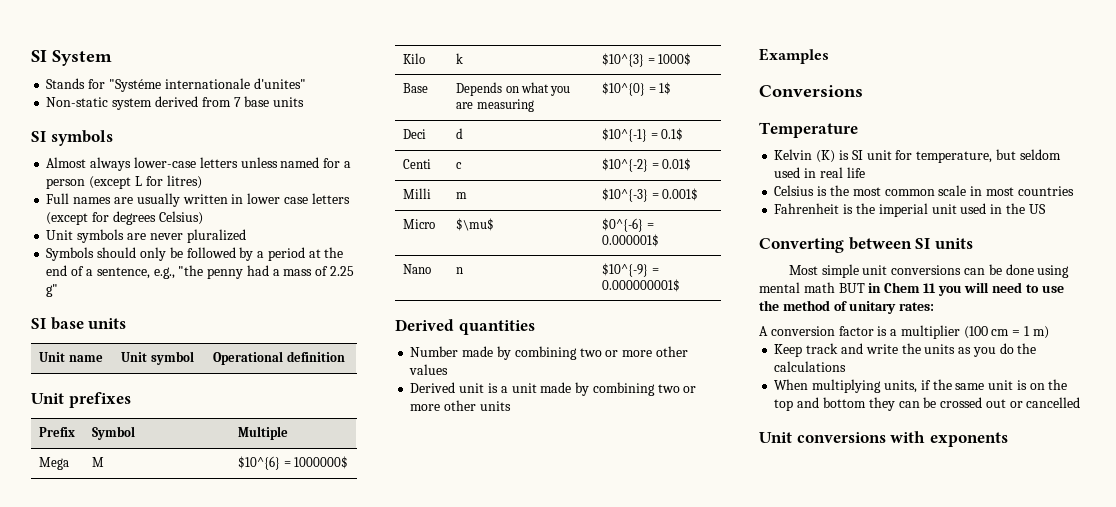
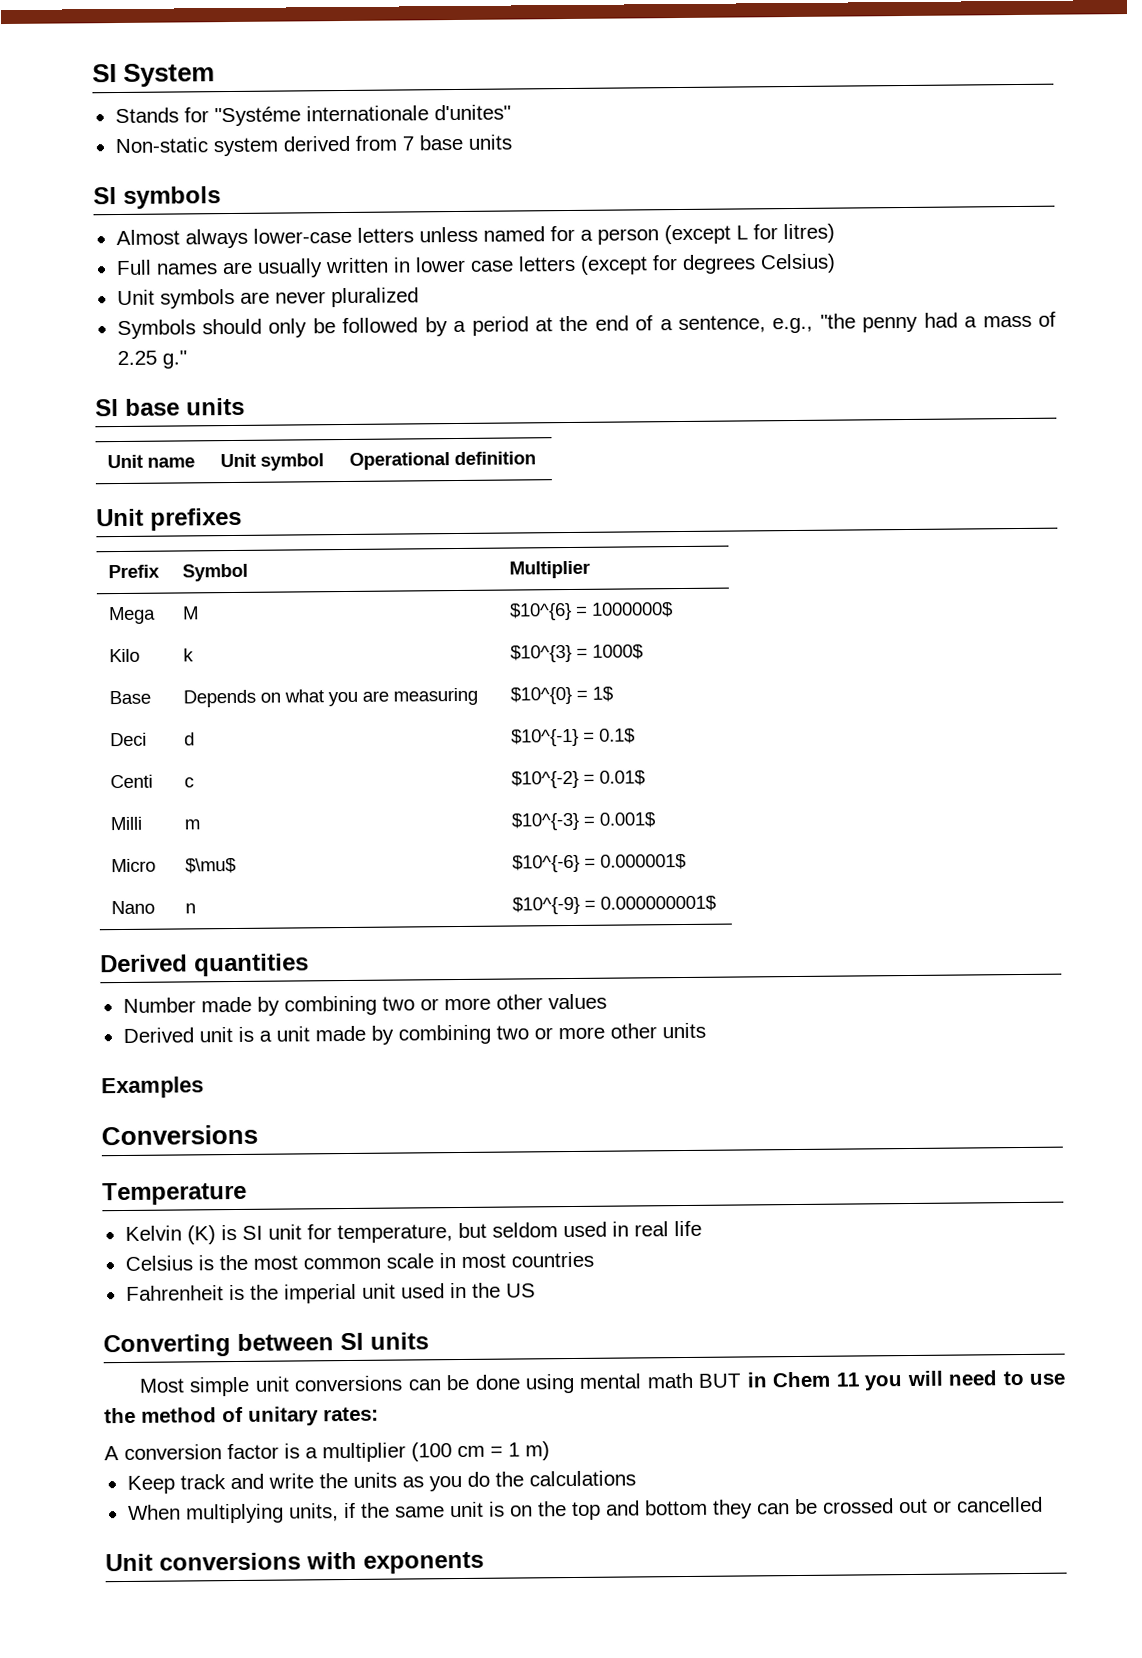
[46,284,59,297] g" -> [161,350,187,369] g."
[238,426,289,440] Multiple -> [508,560,590,579] Multiplier
[602,218,644,232] $0^{-6} -> [511,854,580,873] $10^{-6}

